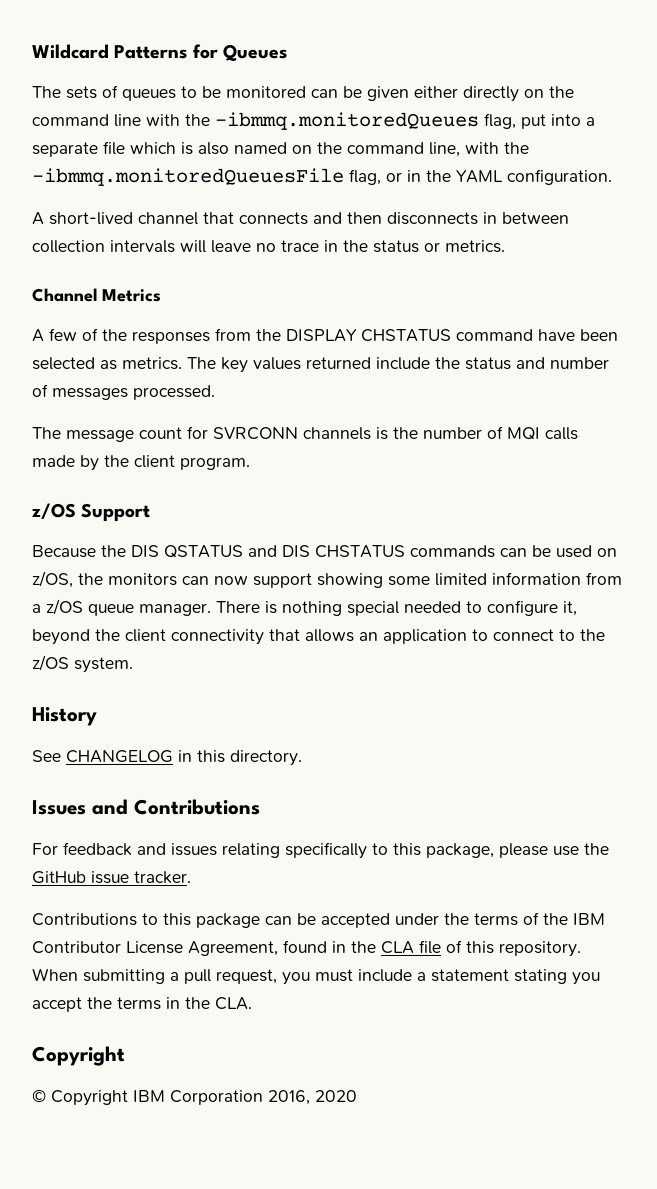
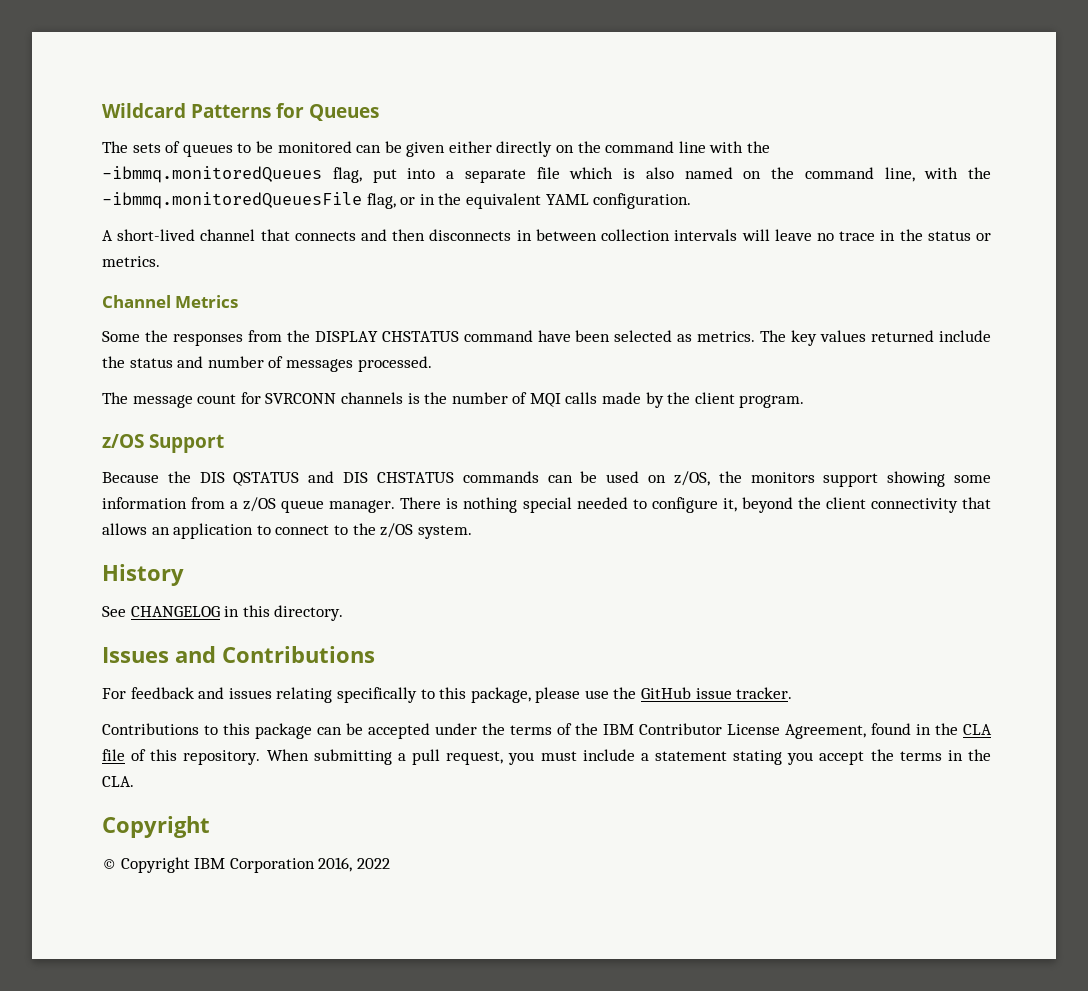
(451, 176) none -> [465,193,541,209] equivalent
[32,328,98,342] A few of -> [102,331,140,342] Some
[182,576,248,585] can now -> (815, 477) none
[435,573,487,586] limited -> (992, 479) none
[315,1090,357,1102] 2020 -> [356,858,390,869] 2022

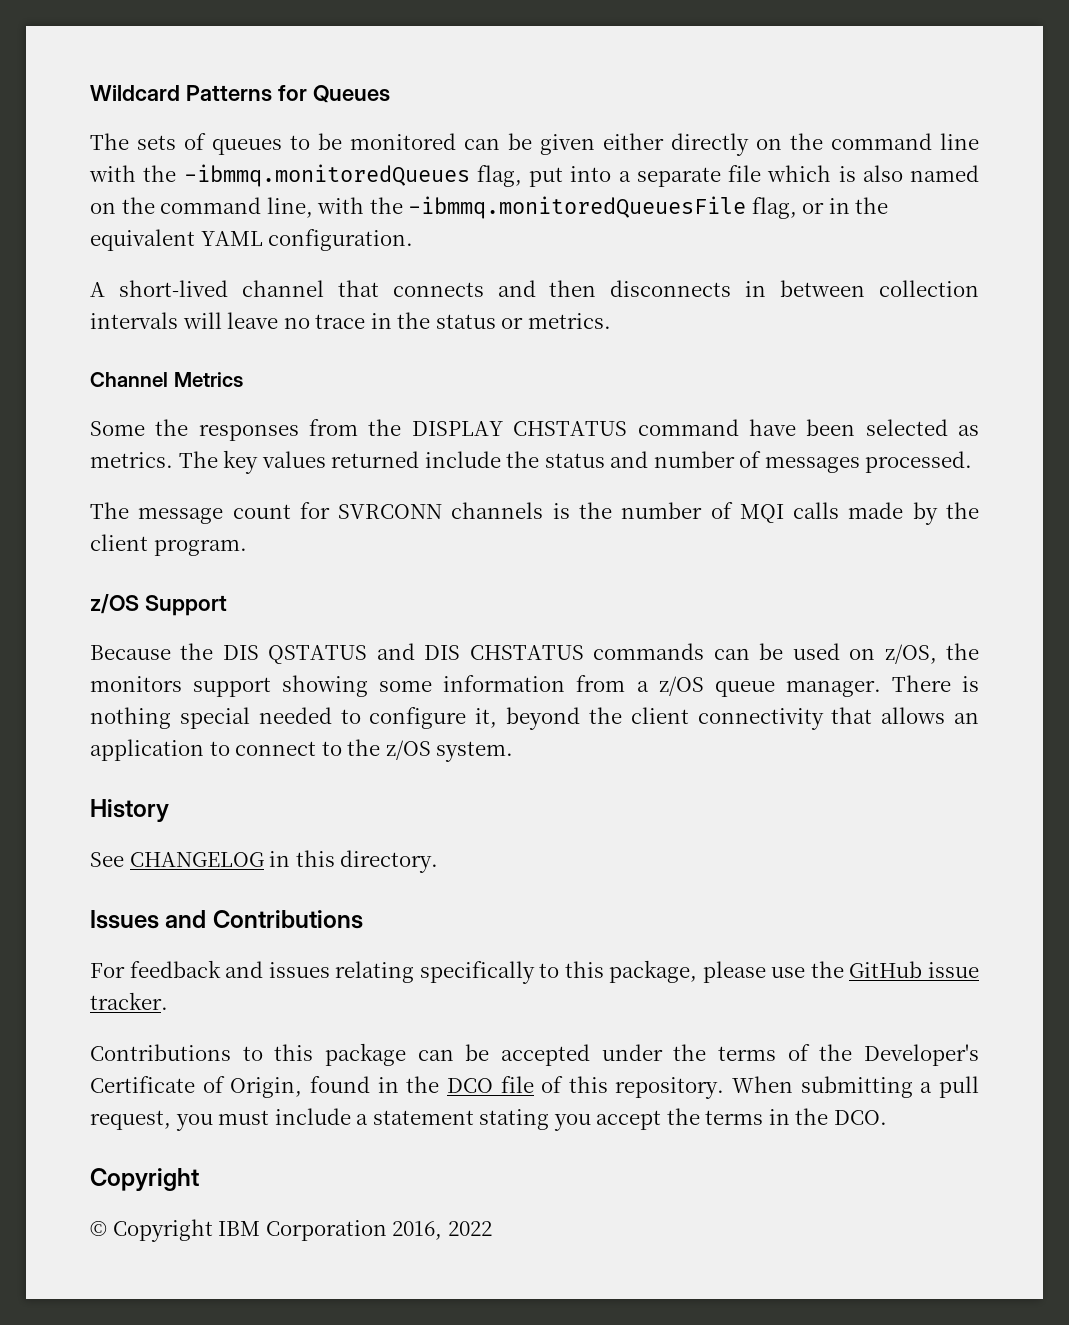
[603,723,866,739] IBM Contributor License Agreement, -> [863,1044,979,1066] [90,1076,303,1098] Developer's Certificate of Origin,
[963,724,992,735] CLA -> [446,1078,493,1093] DCO
[102,776,134,787] CLA. -> [833,1110,887,1125] DCO.

